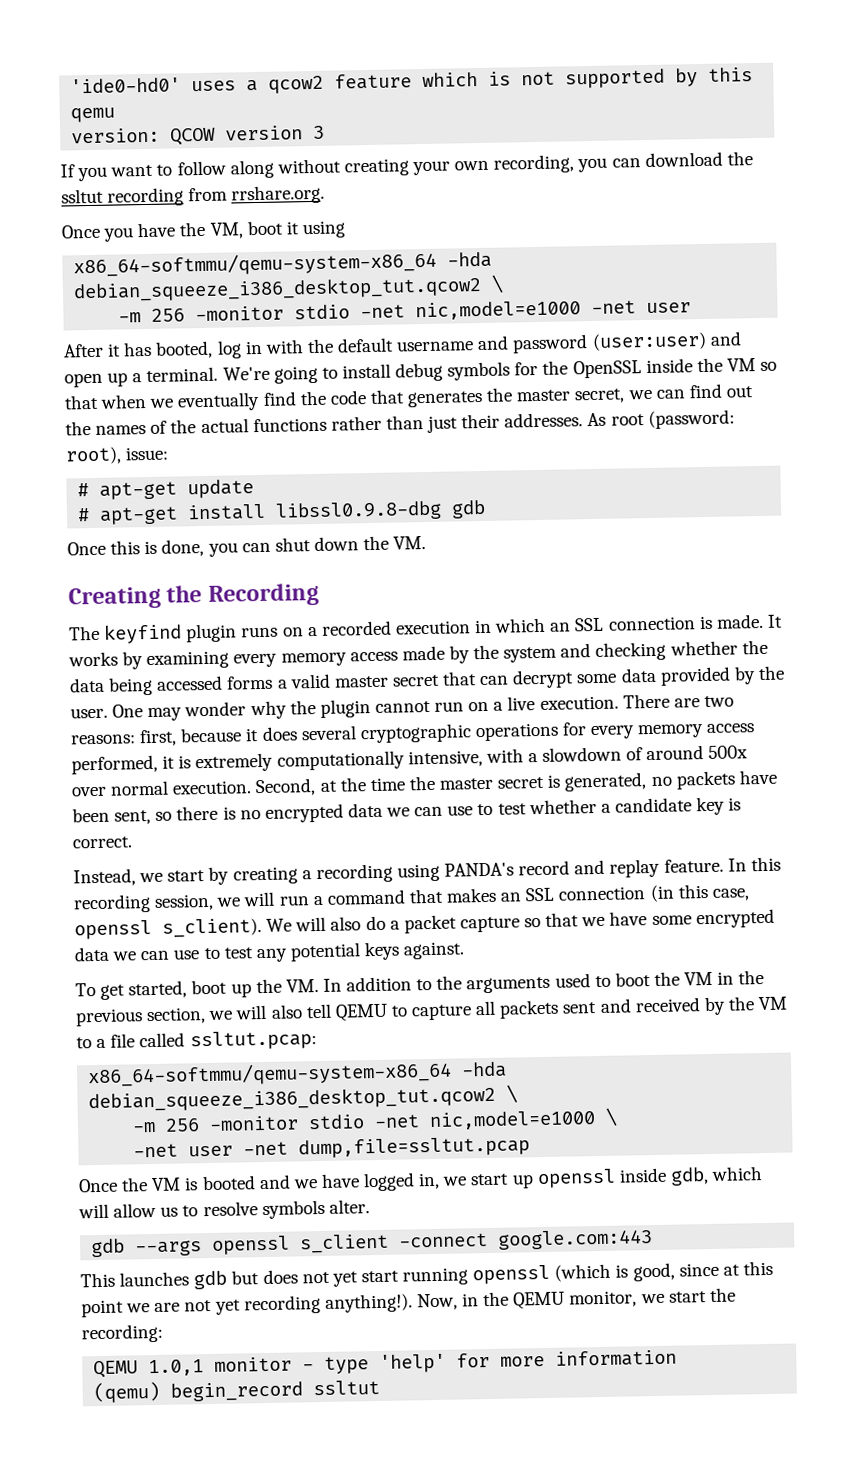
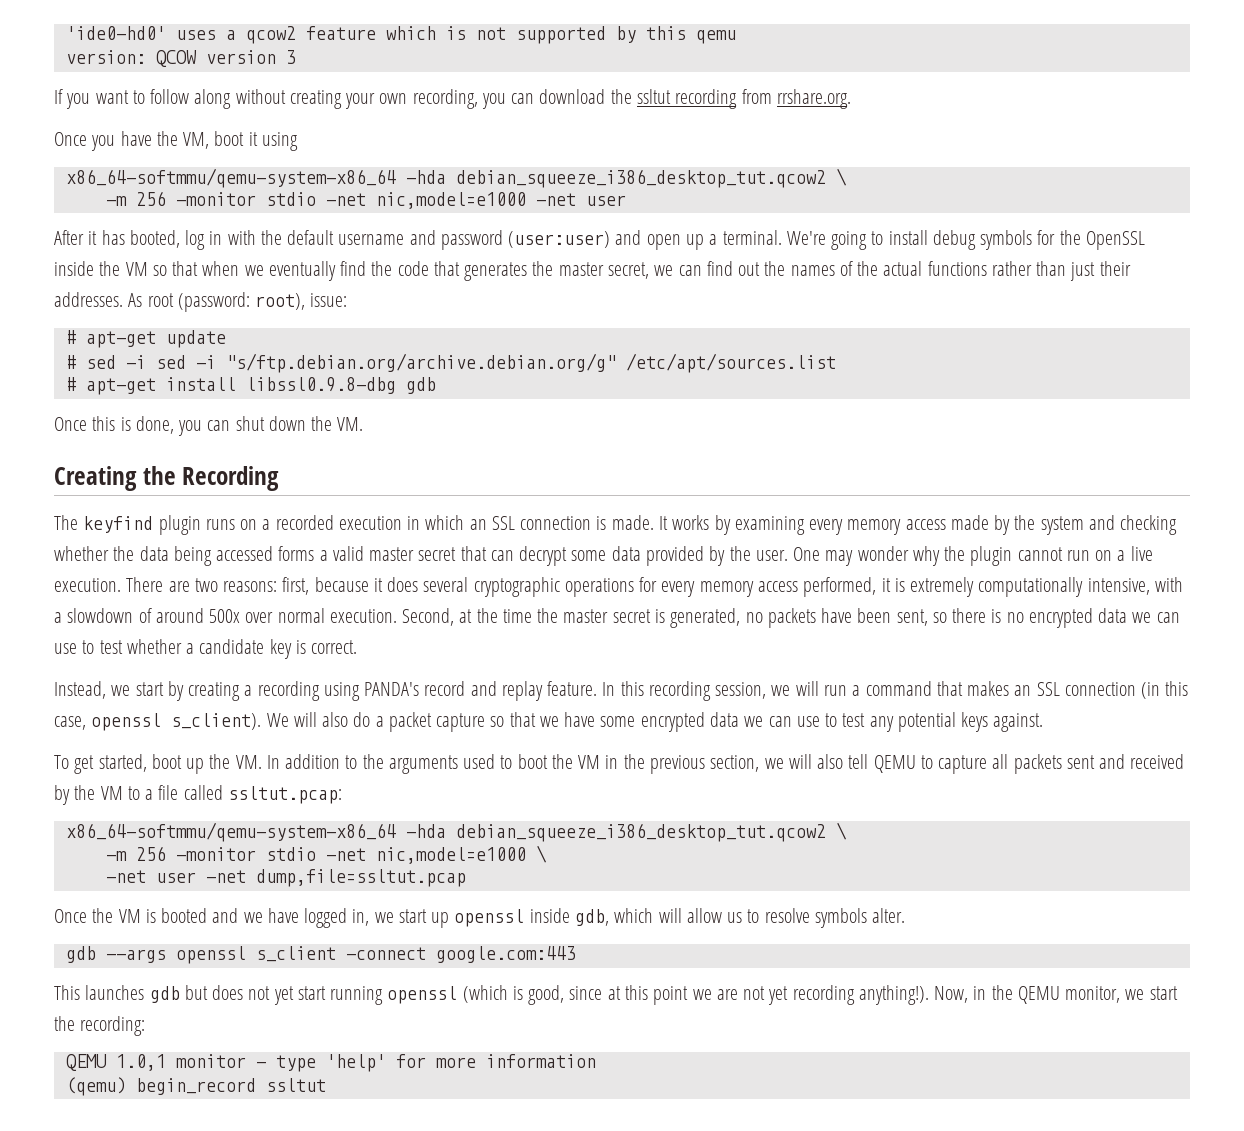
(255, 489) none -> [65,353,836,373] // # sed -i sed -i "s/ftp.debian.org/archive.debian.org/g" /etc/apt/sources.list

